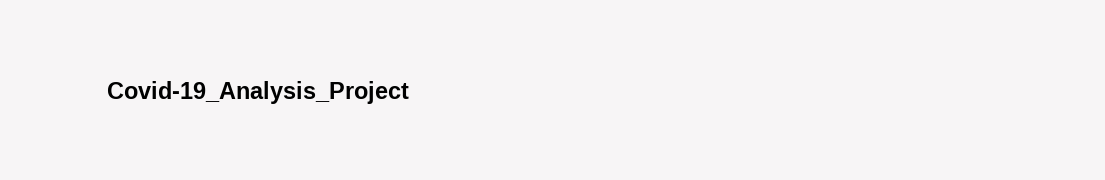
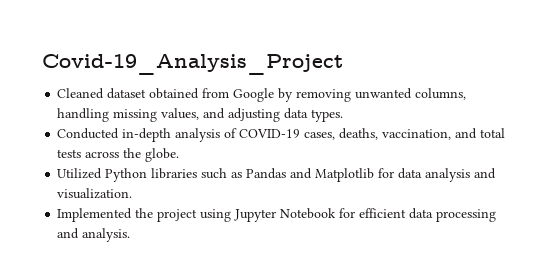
(409, 92) none -> [57,88,467,102] [57,108,344,122] [57,128,506,142] [57,148,180,162] [57,168,497,182] [57,188,133,199] [57,208,497,222] [57,228,131,242] // Cleaned dataset obtained from Google by removing unwanted columns, handling missing values, and adjusting data types. // Conducted in-depth analysis of COVID-19 cases, deaths, vaccination, and total tests across the globe. // Utilized Python libraries such as Pandas and Matplotlib for data analysis and visualization. // Implemented the project using Jupyter Notebook for efficient data processing and analysis.

